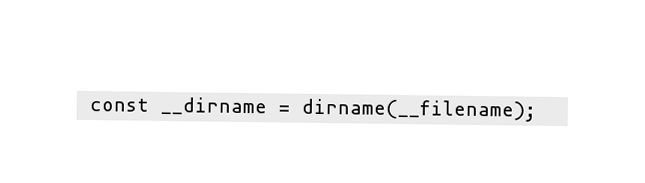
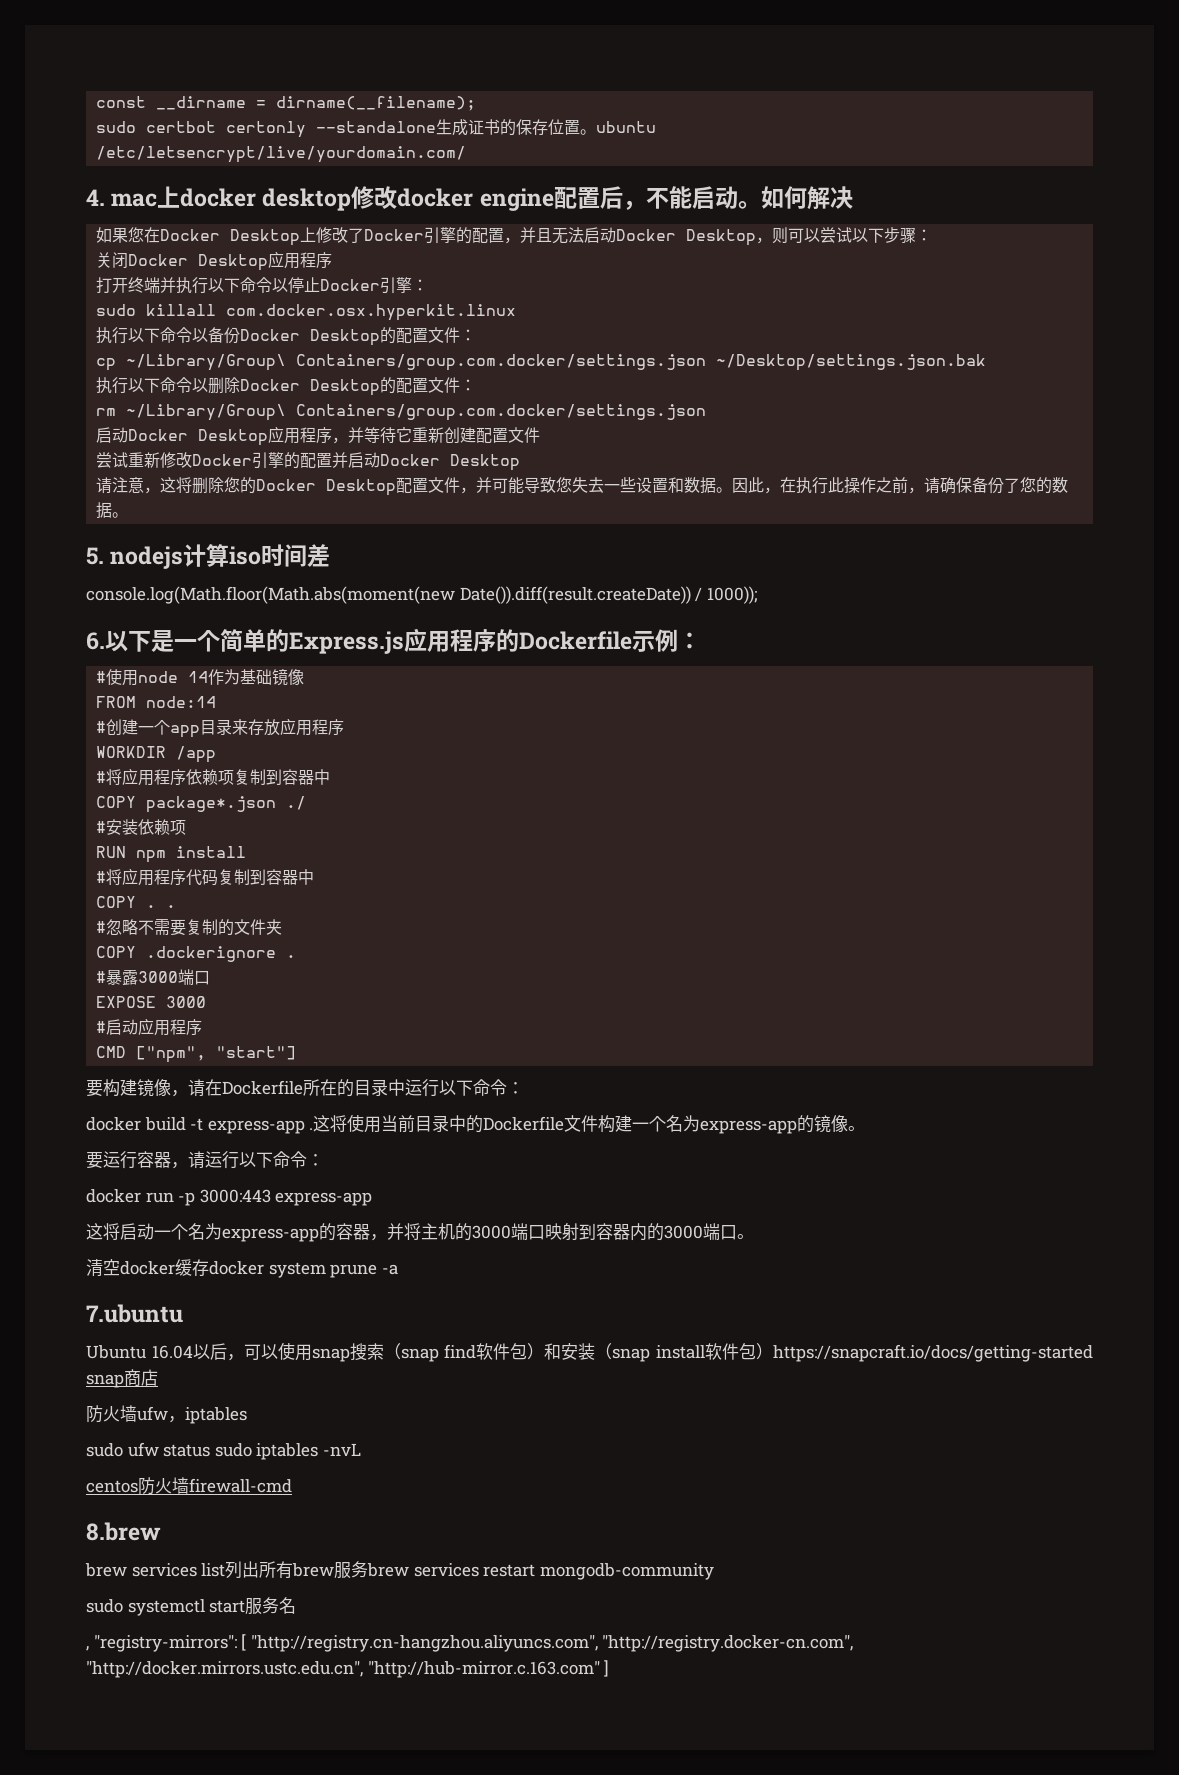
(536, 110) none -> [96,119,657,138] [96,146,467,163] [86,186,853,211] [96,227,933,246] [96,251,333,271] [96,277,429,294] [96,304,517,321] [96,327,477,346] [96,354,987,371] [96,377,477,396] [96,404,707,421] [96,426,541,446] [96,452,521,471] [96,477,1069,496] [96,502,129,519] [86,544,331,569] [86,586,758,604] [86,628,701,654] [96,668,305,686] [96,696,217,708] [96,718,345,738] [96,746,217,763] [96,768,331,786] [96,796,307,813] [96,819,187,835] [96,846,247,863] [96,868,315,886] [96,896,177,908] [96,919,283,936] [96,946,297,962] [96,969,211,985] [96,996,207,1008] [96,1018,203,1036] [96,1046,297,1063] [86,1079,524,1097] [86,1114,866,1134] [86,1151,324,1169] [86,1189,373,1206] [86,1223,754,1242] [86,1259,398,1278] [86,1304,183,1323] [86,1342,1093,1362] [86,1369,158,1388] [86,1405,247,1424] [86,1442,361,1460] [86,1477,292,1495] [86,1522,161,1541] [85,1561,714,1580] [86,1597,297,1616] [86,1634,854,1652] [86,1660,610,1678] // sudo certbot certonly --standalone生成证书的保存位置。ubuntu // /etc/letsencrypt/live/yourdomain.com/ // 4. mac上docker desktop修改docker engine配置后，不能启动。如何解决 // 如果您在Docker Desktop上修改了Docker引擎的配置，并且无法启动Docker Desktop，则可以尝试以下步骤： // 关闭Docker Desktop应用程序 // 打开终端并执行以下命令以停止Docker引擎： // sudo killall com.docker.osx.hyperkit.linux // 执行以下命令以备份Docker Desktop的配置文件： // cp ~/Library/Group\ Containers/group.com.docker/settings.json ~/Desktop/settings.json.bak // 执行以下命令以删除Docker Desktop的配置文件： // rm ~/Library/Group\ Containers/group.com.docker/settings.json // 启动Docker Desktop应用程序，并等待它重新创建配置文件 // 尝试重新修改Docker引擎的配置并启动Docker Desktop // 请注意，这将删除您的Docker Desktop配置文件，并可能导致您失去一些设置和数据。因此，在执行此操作之前，请确保备份了您的数据。 // 5. nodejs计算iso时间差 // console.log(Math.floor(Math.abs(moment(new Date()).diff(result.createDate)) / 1000)); // 6.以下是一个简单的Express.js应用程序的Dockerfile示例： // #使用node 14作为基础镜像 // FROM node:14 // #创建一个app目录来存放应用程序 // WORKDIR /app // #将应用程序依赖项复制到容器中 // COPY package*.json ./ // #安装依赖项 // RUN npm install // #将应用程序代码复制到容器中 // COPY . . // #忽略不需要复制的文件夹 // COPY .dockerignore . // #暴露3000端口 // EXPOSE 3000 // #启动应用程序 // CMD ["npm", "start"] // 要构建镜像，请在Dockerfile所在的目录中运行以下命令： // docker build -t express-app .这将使用当前目录中的Dockerfile文件构建一个名为express-app的镜像。 // 要运行容器，请运行以下命令： // docker run -p 3000:443 express-app // 这将启动一个名为express-app的容器，并将主机的3000端口映射到容器内的3000端口。 // 清空docker缓存docker system prune -a // 7.ubuntu // Ubuntu 16.04以后，可以使用snap搜索（snap find软件包）和安装（snap install软件包）https://snapcraft.io/docs/getting-started snap商店 // 防火墙ufw，iptables // sudo ufw status sudo iptables -nvL // centos防火墙firewall-cmd // 8.brew // brew services list列出所有brew服务brew services restart mongodb-community // sudo systemctl start服务名 // , "registry-mirrors": [ "http://registry.cn-hangzhou.aliyuncs.com", "http://registry.docker-cn.com", "http://docker.mirrors.ustc.edu.cn", "http://hub-mirror.c.163.com" ]

